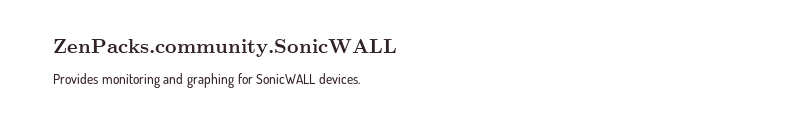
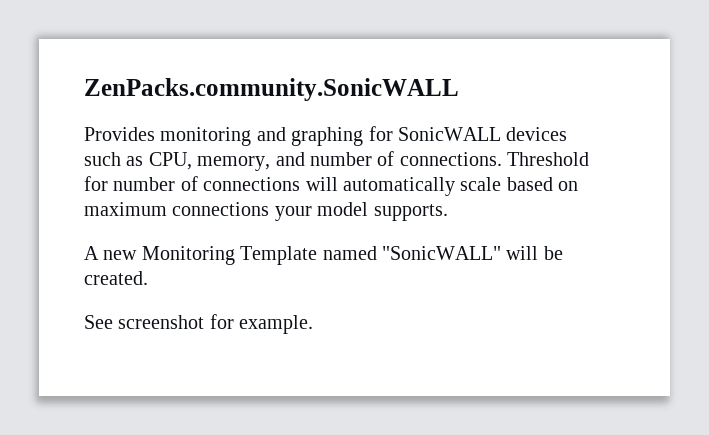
[318,73,360,84] devices. -> [506,127,568,141] [84,151,590,171] [84,176,579,196] [84,202,448,221] [84,246,563,265] [84,271,148,285] [84,314,314,334] devices such as CPU, memory, and number of connections. Threshold for number of connections will automatically scale based on maximum connections your model supports. // A new Monitoring Template named "SonicWALL" will be created. // See screenshot for example.

